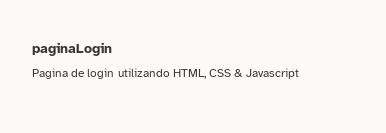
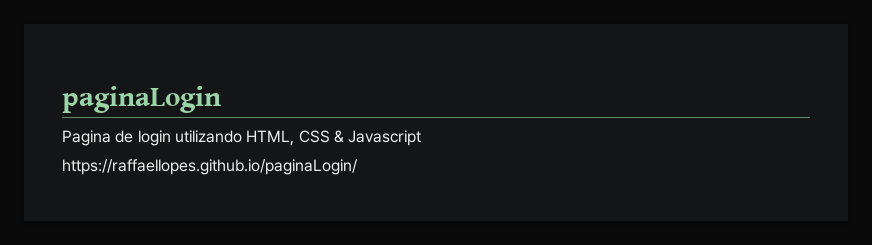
(299, 73) none -> [62,159,358,175] // https://raffaellopes.github.io/paginaLogin/

